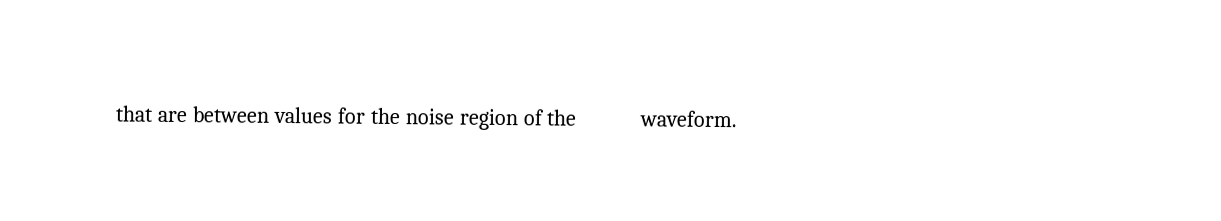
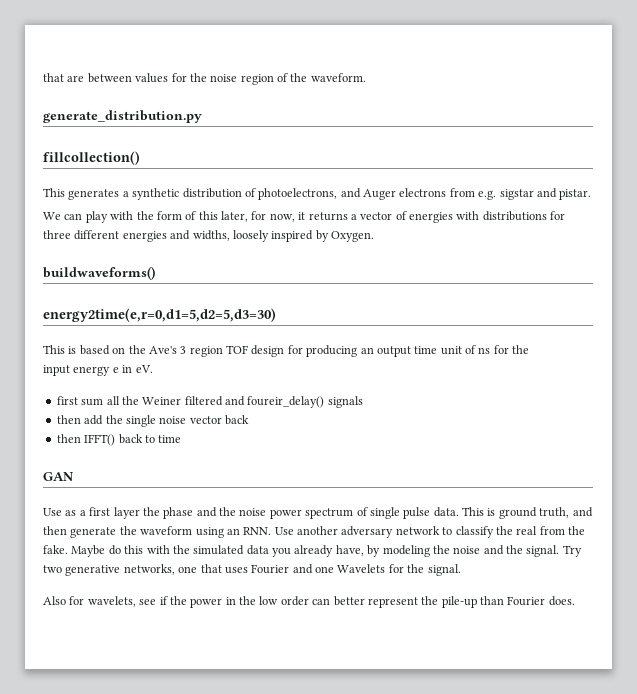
(737, 119) none -> [43,110,202,123] [43,151,140,165] [43,188,592,200] [43,211,566,223] [43,230,374,242] [43,266,155,280] [43,308,276,322] [43,345,530,357] [43,365,153,376] [56,396,363,408] [56,415,249,427] [56,434,182,446] [43,472,74,481] [43,507,593,519] [43,526,585,538] [43,545,582,557] [43,564,461,576] [43,596,575,608] // generate_distribution.py // fillcollection() // This generates a synthetic distribution of photoelectrons, and Auger electrons from e.g. sigstar and pistar. // We can play with the form of this later, for now, it returns a vector of energies with distributions for three different energies and widths, loosely inspired by Oxygen. // buildwaveforms() // energy2time(e,r=0,d1=5,d2=5,d3=30) // This is based on the Ave's 3 region TOF design for producing an output time unit of ns for the // input energy e in eV. // first sum all the Weiner filtered and foureir_delay() signals // then add the single noise vector back // then IFFT() back to time // GAN // Use as a first layer the phase and the noise power spectrum of single pulse data. This is ground truth, and then generate the waveform using an RNN. Use another adversary network to classify the real from the fake. Maybe do this with the simulated data you already have, by modeling the noise and the signal. Try two generative networks, one that uses Fourier and one Wavelets for the signal. // Also for wavelets, see if the power in the low order can better represent the pile-up than Fourier does.

